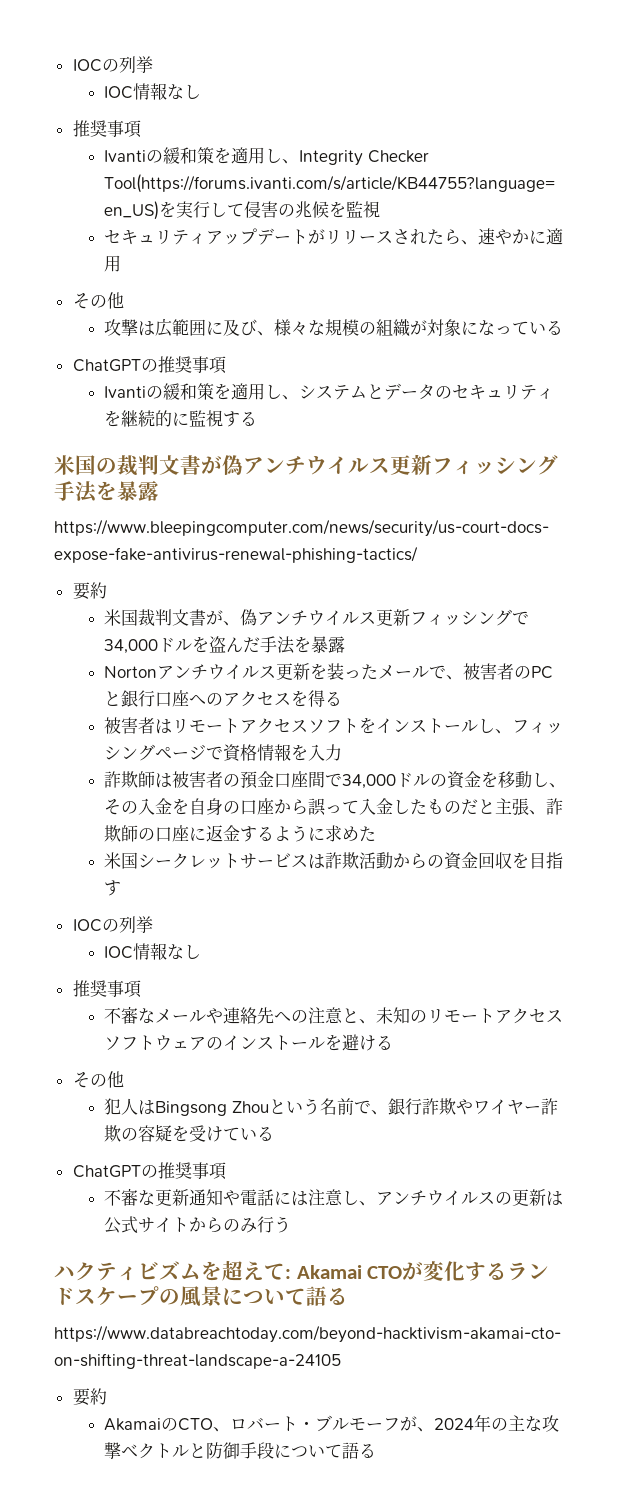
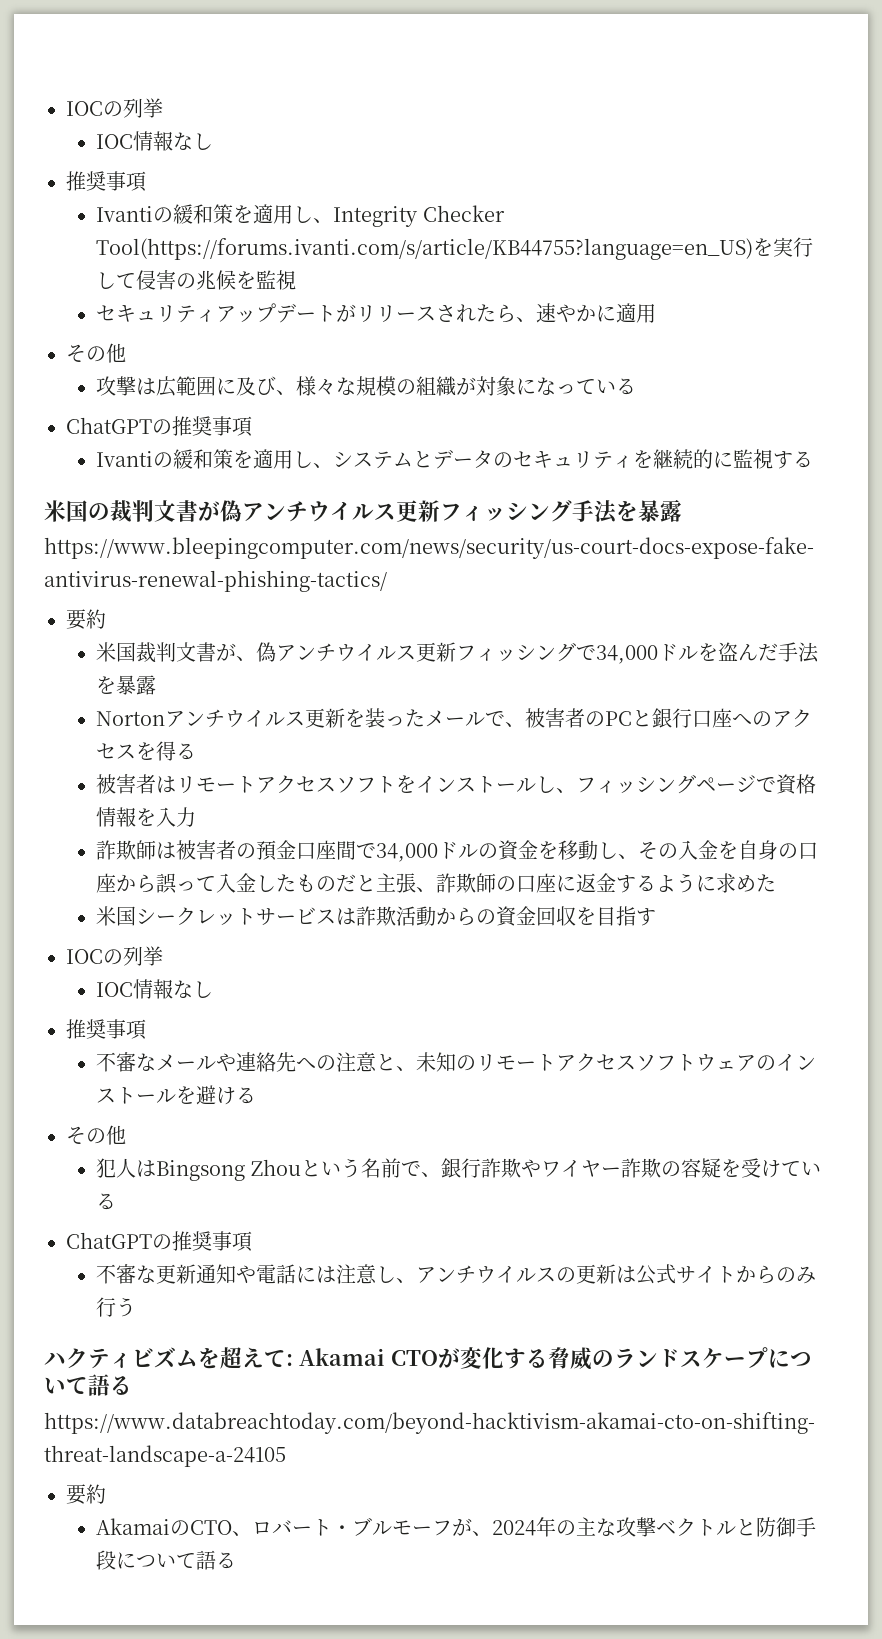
(508, 1271) none -> [547,1347,614,1370] 脅威の
[159,1286,222,1307] の風景 -> (768, 1357) none

